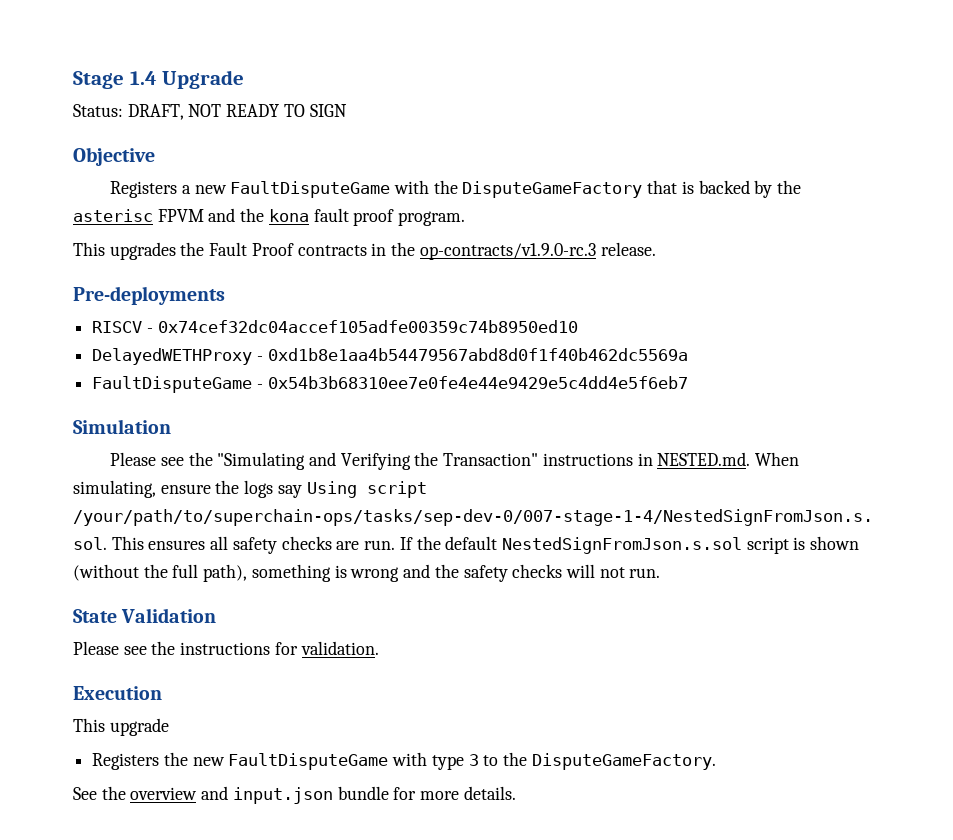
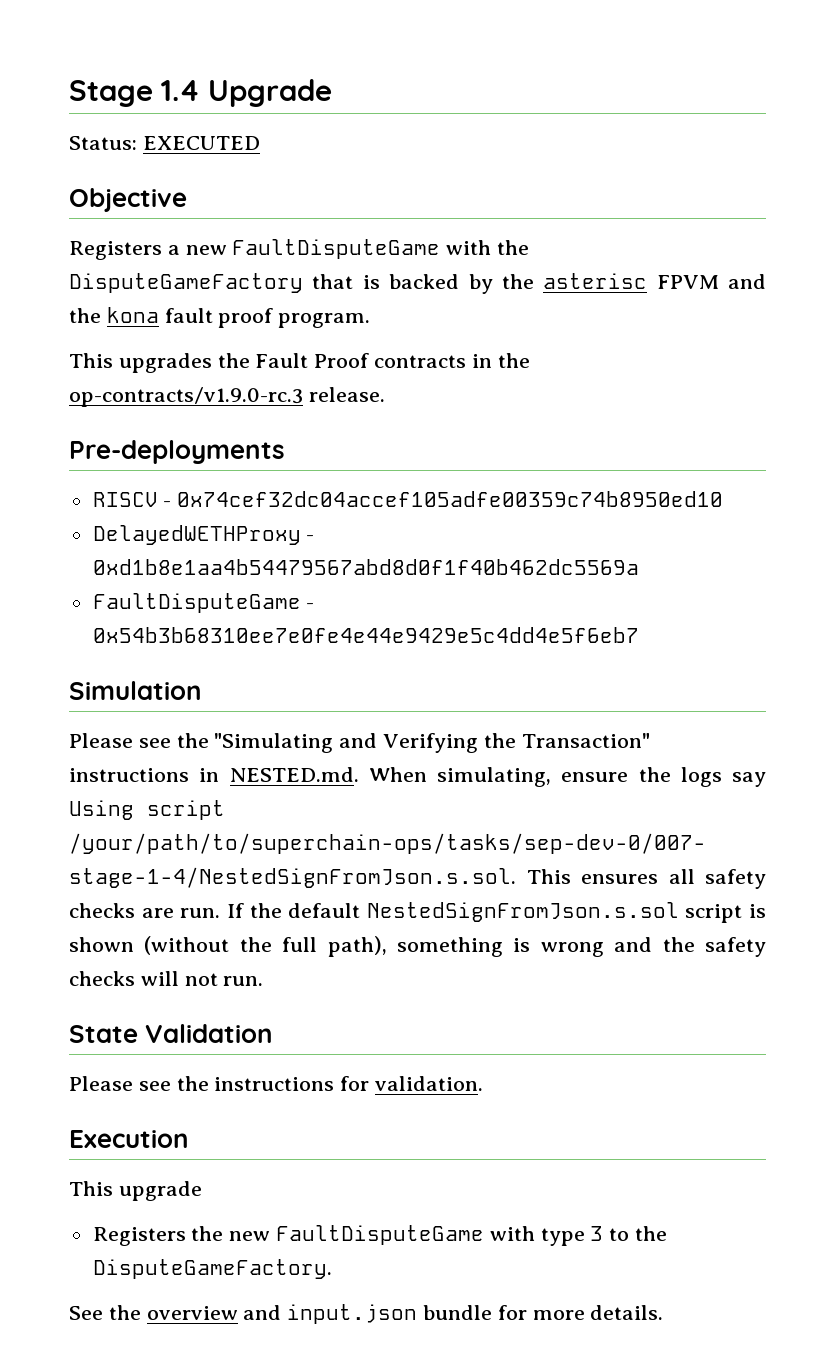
[127,104,347,120] DRAFT, NOT READY TO SIGN -> [142,136,260,150] EXECUTED

